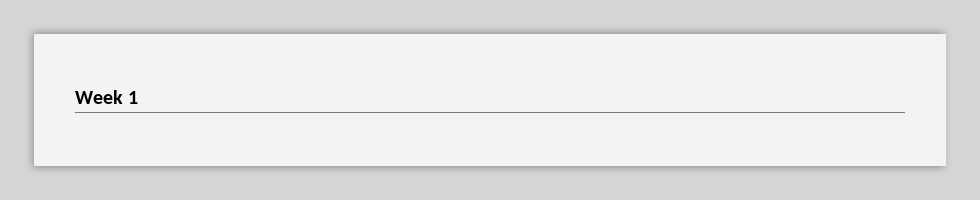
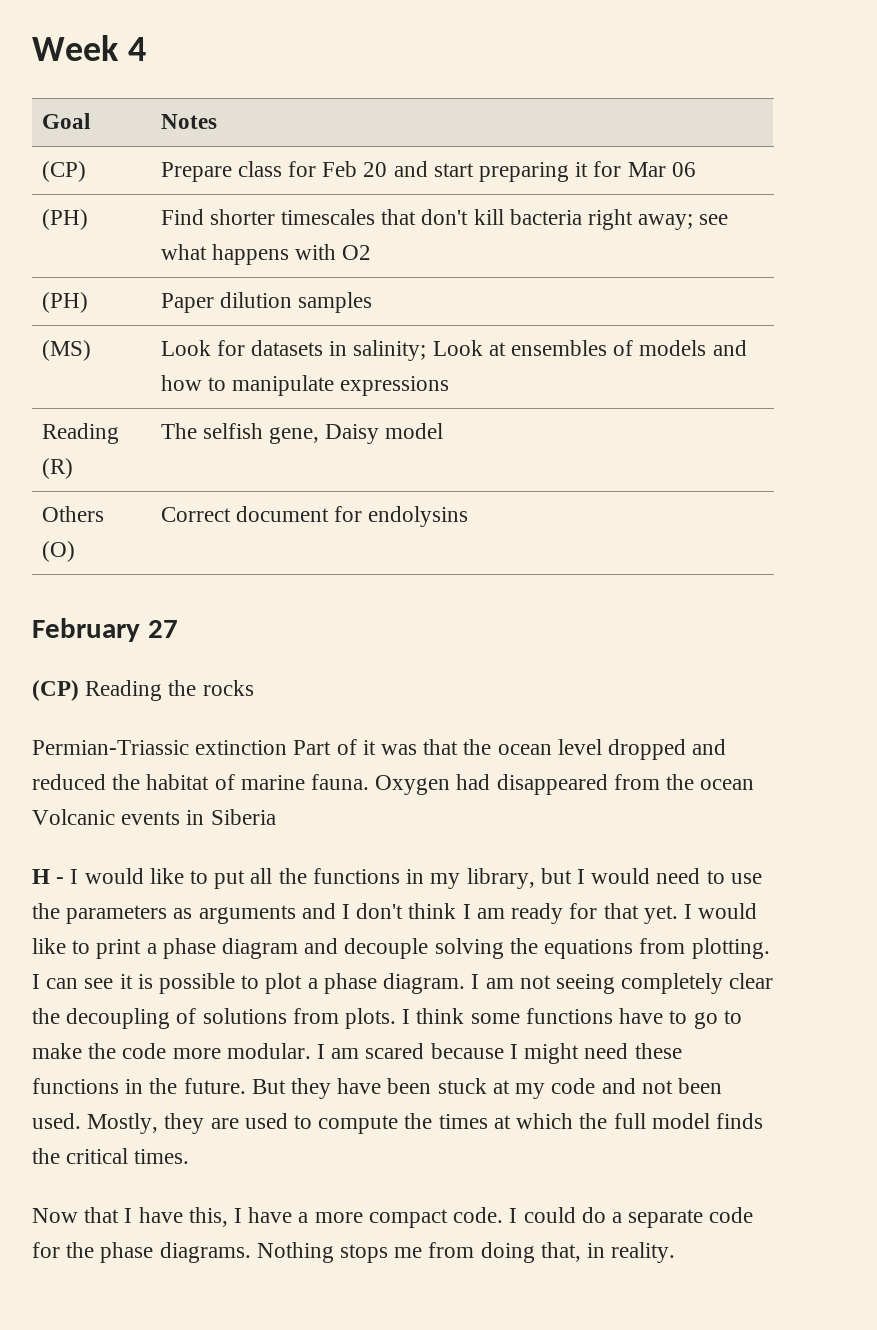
[128,91,139,104] 1 -> [127,37,146,61] [41,113,90,129] [160,114,217,129] [41,161,86,182] [160,161,696,182] [41,209,88,230] [160,209,729,230] [160,244,372,265] [41,292,88,313] [160,292,372,313] [41,340,91,361] [160,340,747,361] [160,375,450,396] [41,423,119,444] [41,458,73,479] [160,423,444,444] [41,506,104,522] [41,541,75,562] [160,506,469,527] [32,618,178,642] [32,680,254,701] [32,739,727,760] [32,774,755,795] [32,809,276,825] [32,868,762,889] [32,903,758,924] [32,938,770,959] [32,973,774,994] [32,1008,742,1029] [32,1043,682,1064] [32,1078,722,1099] [32,1113,763,1134] [32,1148,190,1164] [32,1207,754,1228] [32,1242,676,1263] 4 // Goal | Notes // (CP) | Prepare class for Feb 20 and start preparing it for Mar 06 // (PH) | Find shorter timescales that don't kill bacteria right away; see what happens with O2 // (PH) | Paper dilution samples // (MS) | Look for datasets in salinity; Look at ensembles of models and how to manipulate expressions // Reading (R) | The selfish gene, Daisy model // Others (O) | Correct document for endolysins // February 27 // (CP) Reading the rocks // Permian-Triassic extinction Part of it was that the ocean level dropped and reduced the habitat of marine fauna. Oxygen had disappeared from the ocean Volcanic events in Siberia // H - I would like to put all the functions in my library, but I would need to use the parameters as arguments and I don't think I am ready for that yet. I would like to print a phase diagram and decouple solving the equations from plotting. I can see it is possible to plot a phase diagram. I am not seeing completely clear the decoupling of solutions from plots. I think some functions have to go to make the code more modular. I am scared because I might need these functions in the future. But they have been stuck at my code and not been used. Mostly, they are used to compute the times at which the full model finds the critical times. // Now that I have this, I have a more compact code. I could do a separate code for the phase diagrams. Nothing stops me from doing that, in reality.

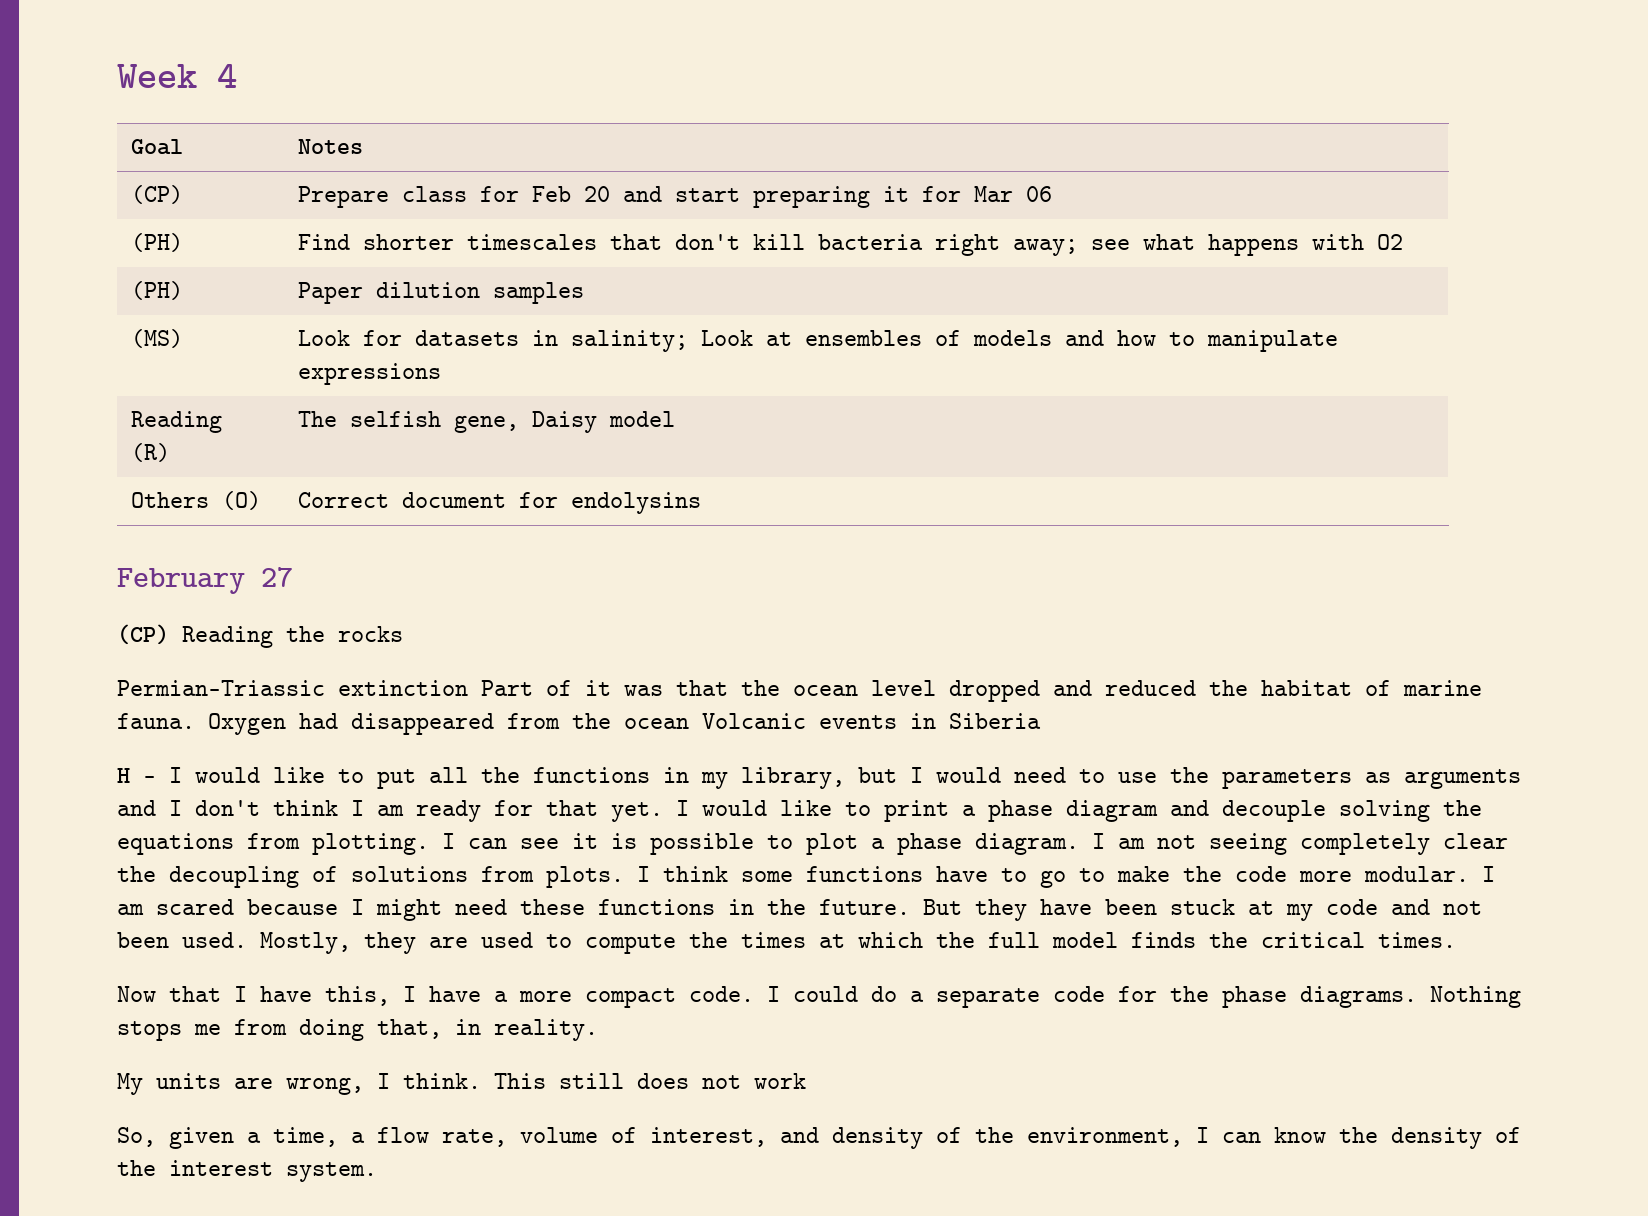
(676, 1252) none -> [117,1073,806,1095] [117,1127,1521,1149] [117,1160,377,1182] // My units are wrong, I think. This still does not work // So, given a time, a flow rate, volume of interest, and density of the environment, I can know the density of the interest system.

